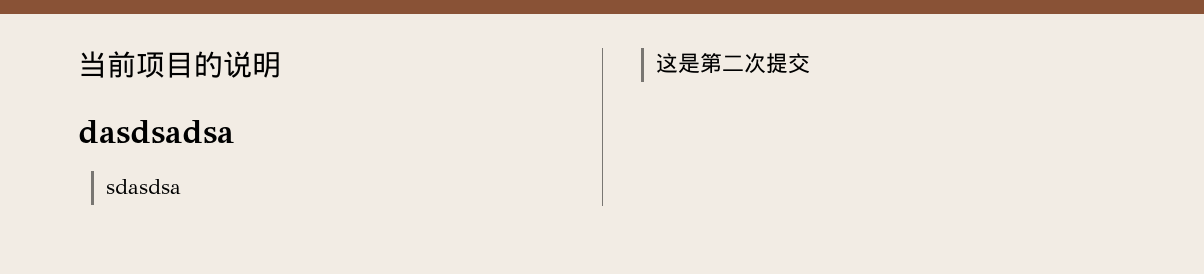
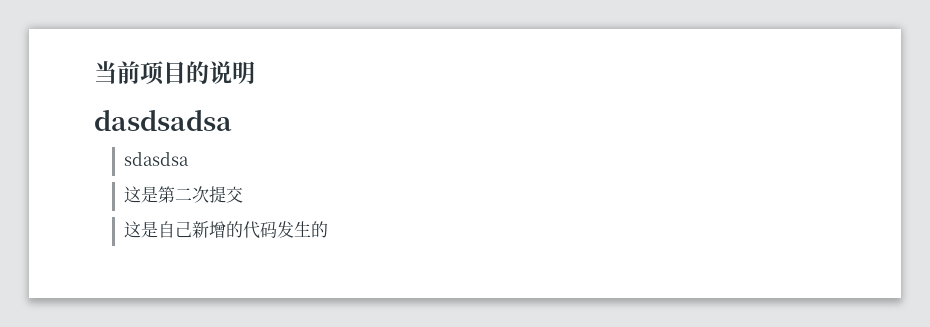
(811, 63) none -> [123,221,328,239] // 这是自己新增的代码发生的

